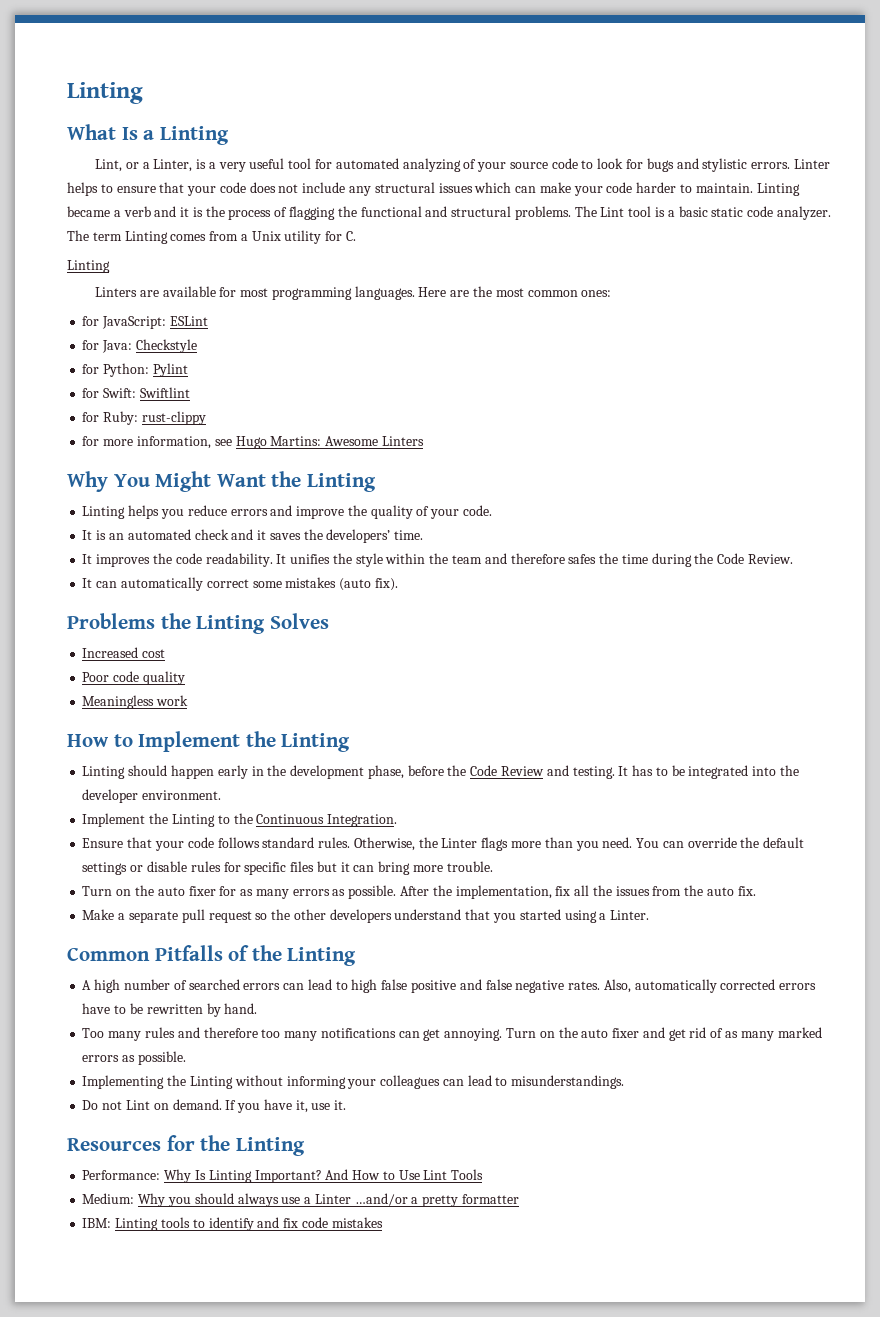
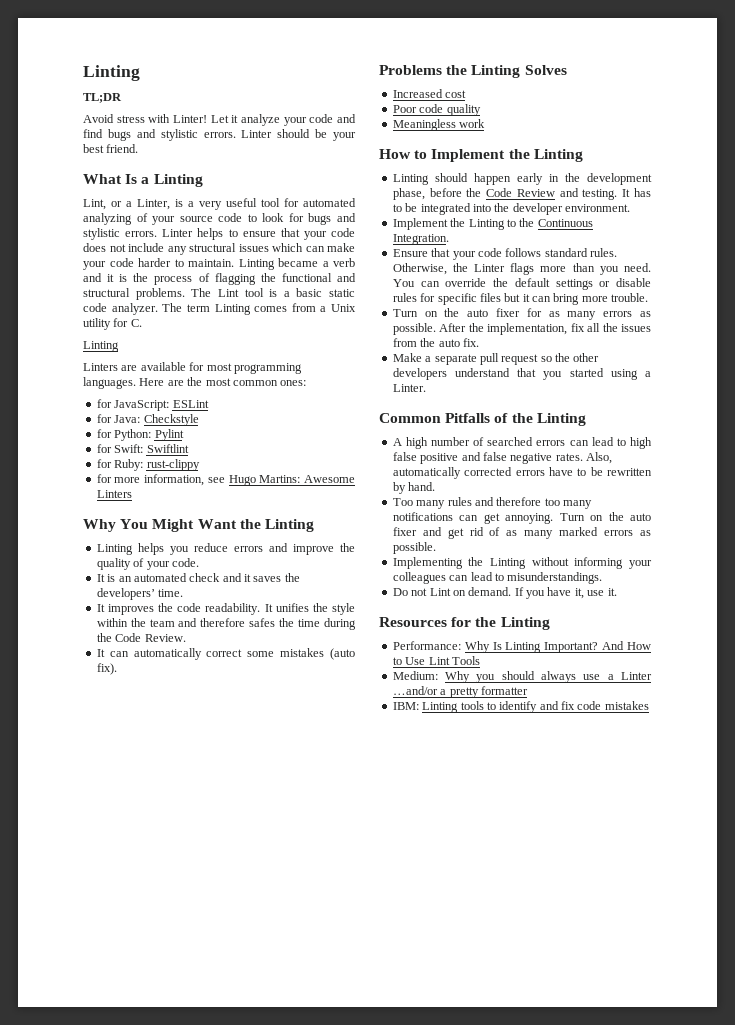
[67,82,143,104] Linting -> [83,65,140,81] [83,93,122,103] [83,114,356,126] [83,129,356,141] [83,144,139,153] Linting // TL;DR // Avoid stress with Linter! Let it analyze your code and find bugs and stylistic errors. Linter should be your best friend.

